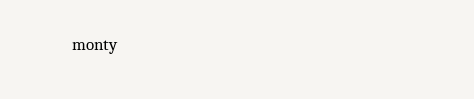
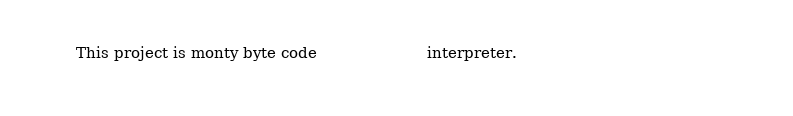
[72,40,118,54] monty -> [76,46,517,61] This project is monty byte code interpreter.

